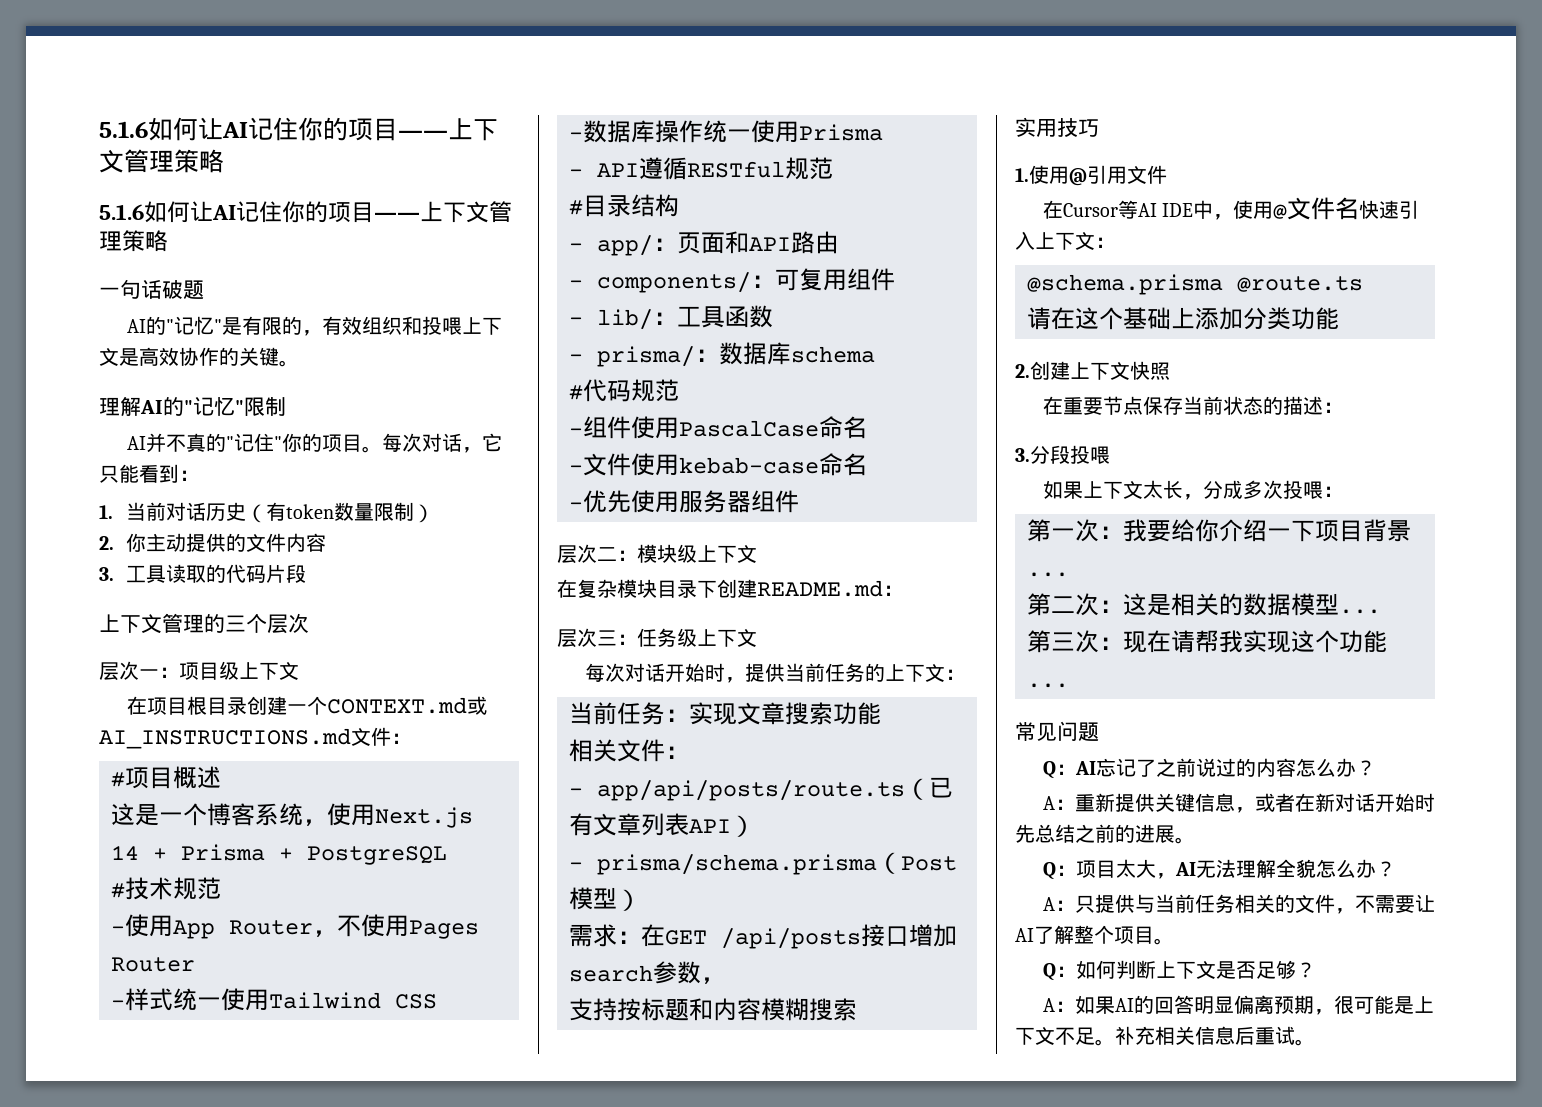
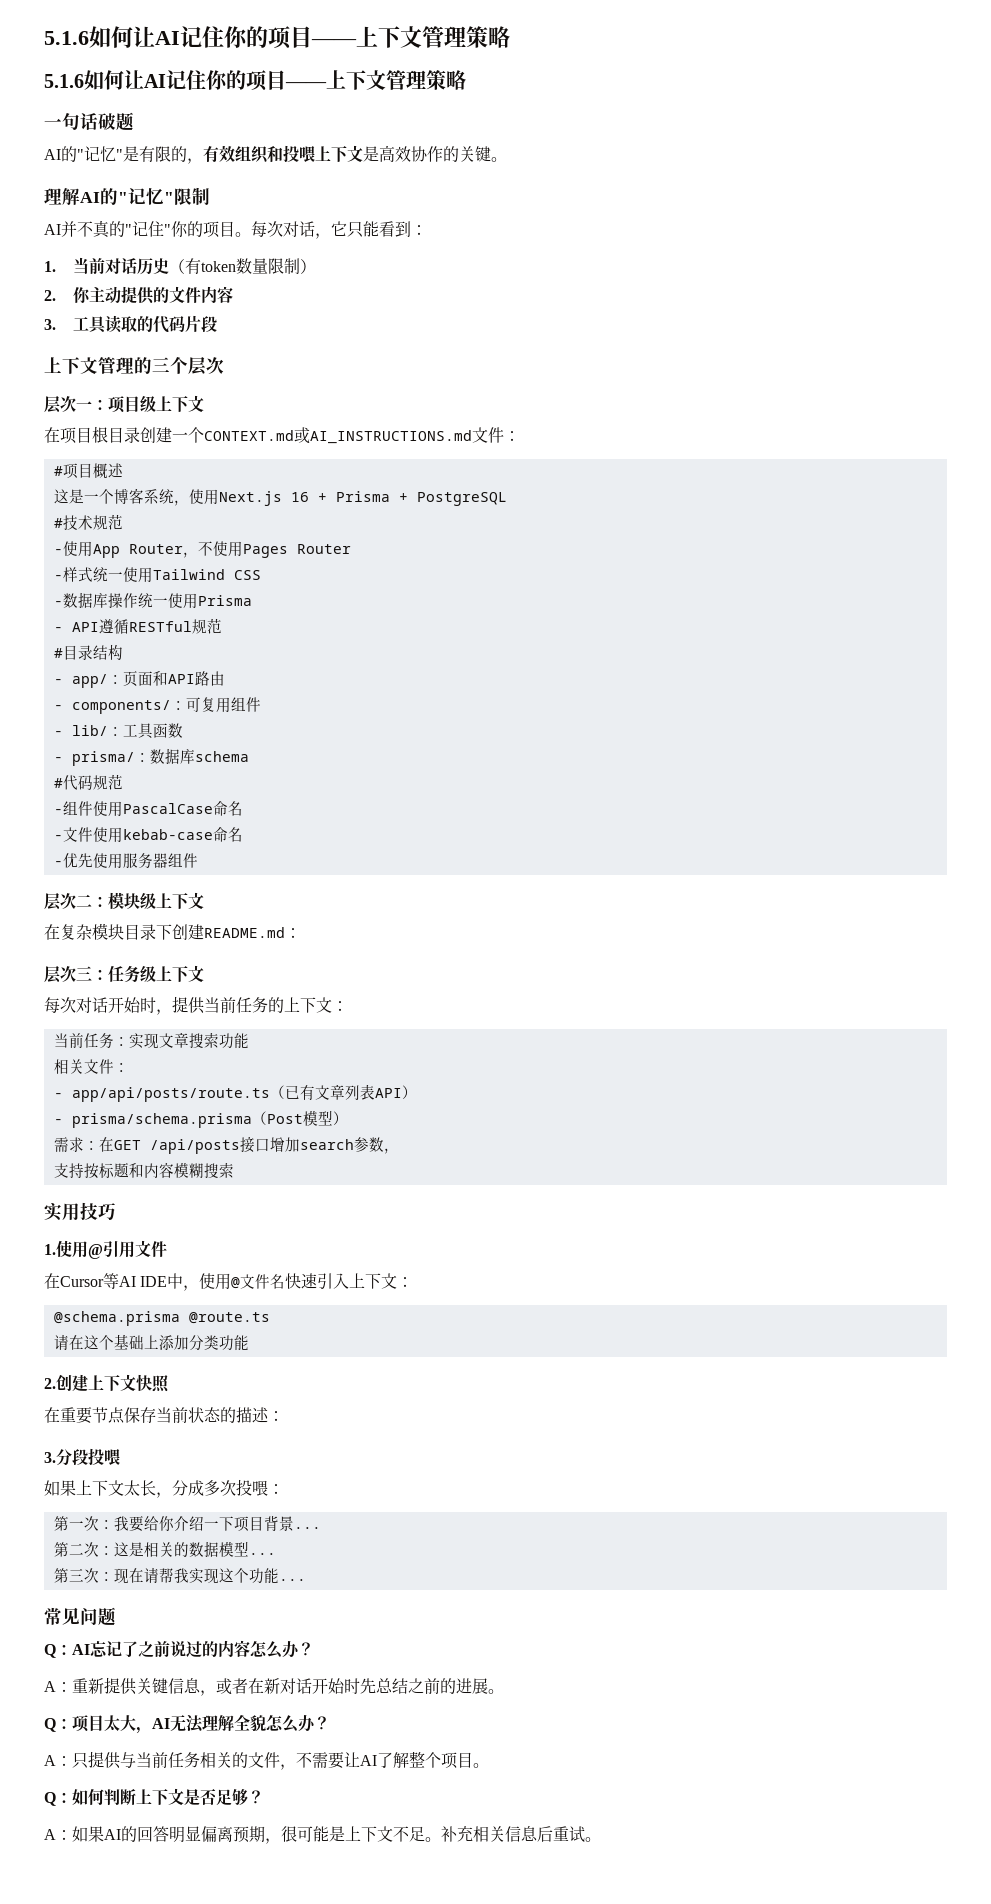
[111,845,139,860] 14 -> [290,492,309,502] 16

